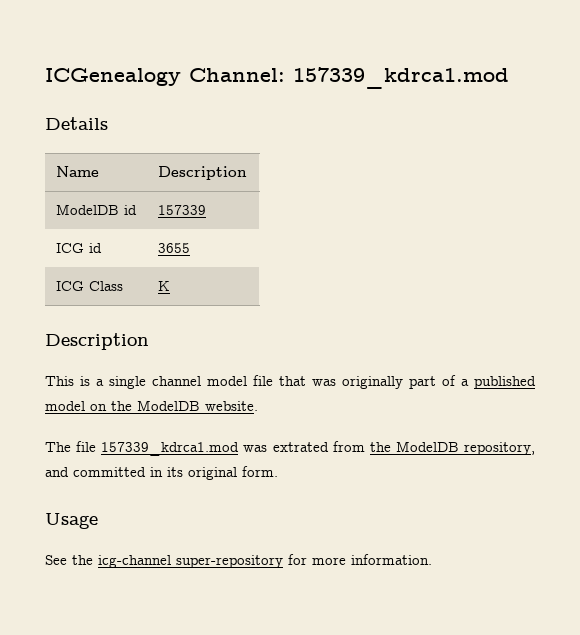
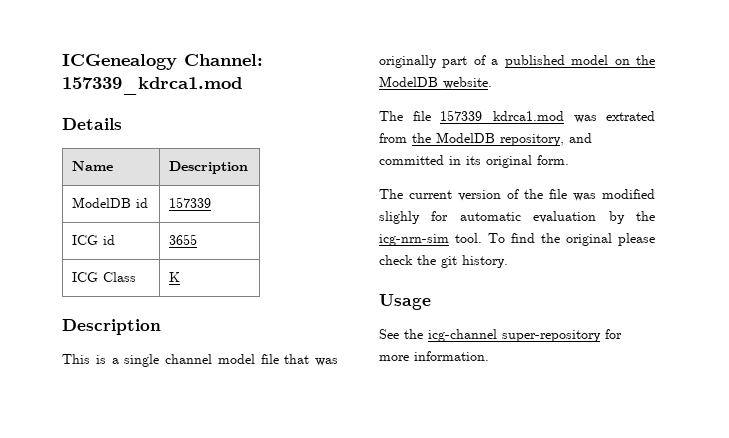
(278, 471) none -> [379,189,655,201] [379,211,655,224] [379,233,655,246] [379,255,508,268] // The current version of the file was modified slighly for automatic evaluation by the icg-nrn-sim tool. To find the original please check the git history.

